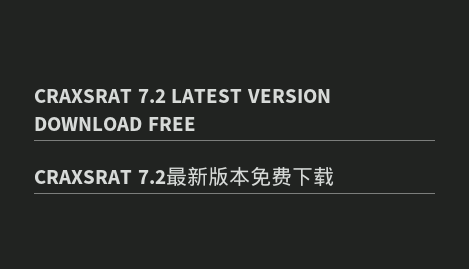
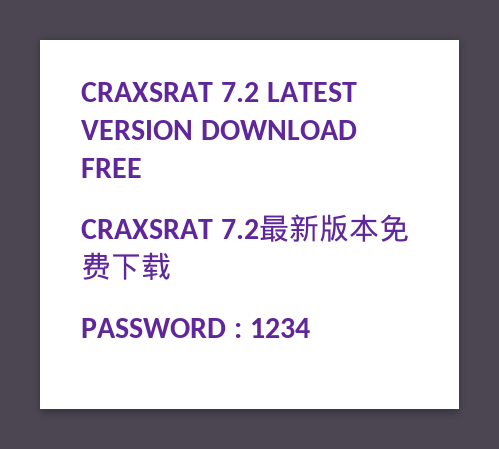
(334, 177) none -> [81,318,311,338] // PASSWORD : 1234

